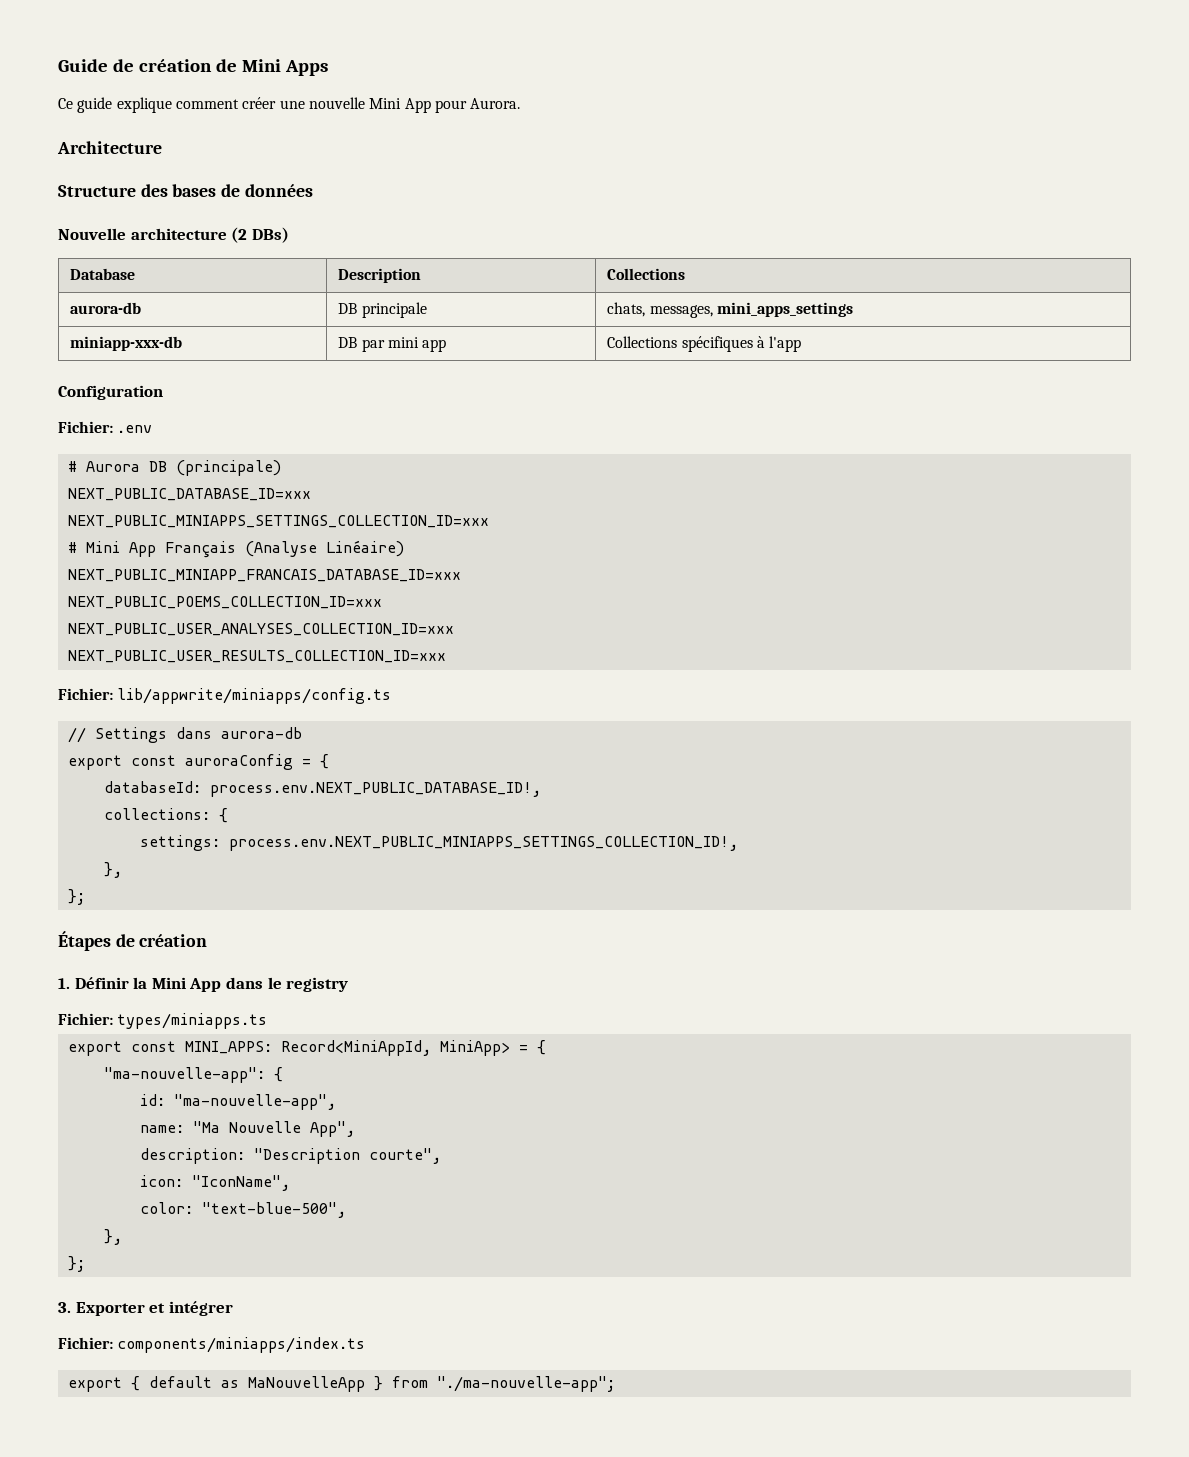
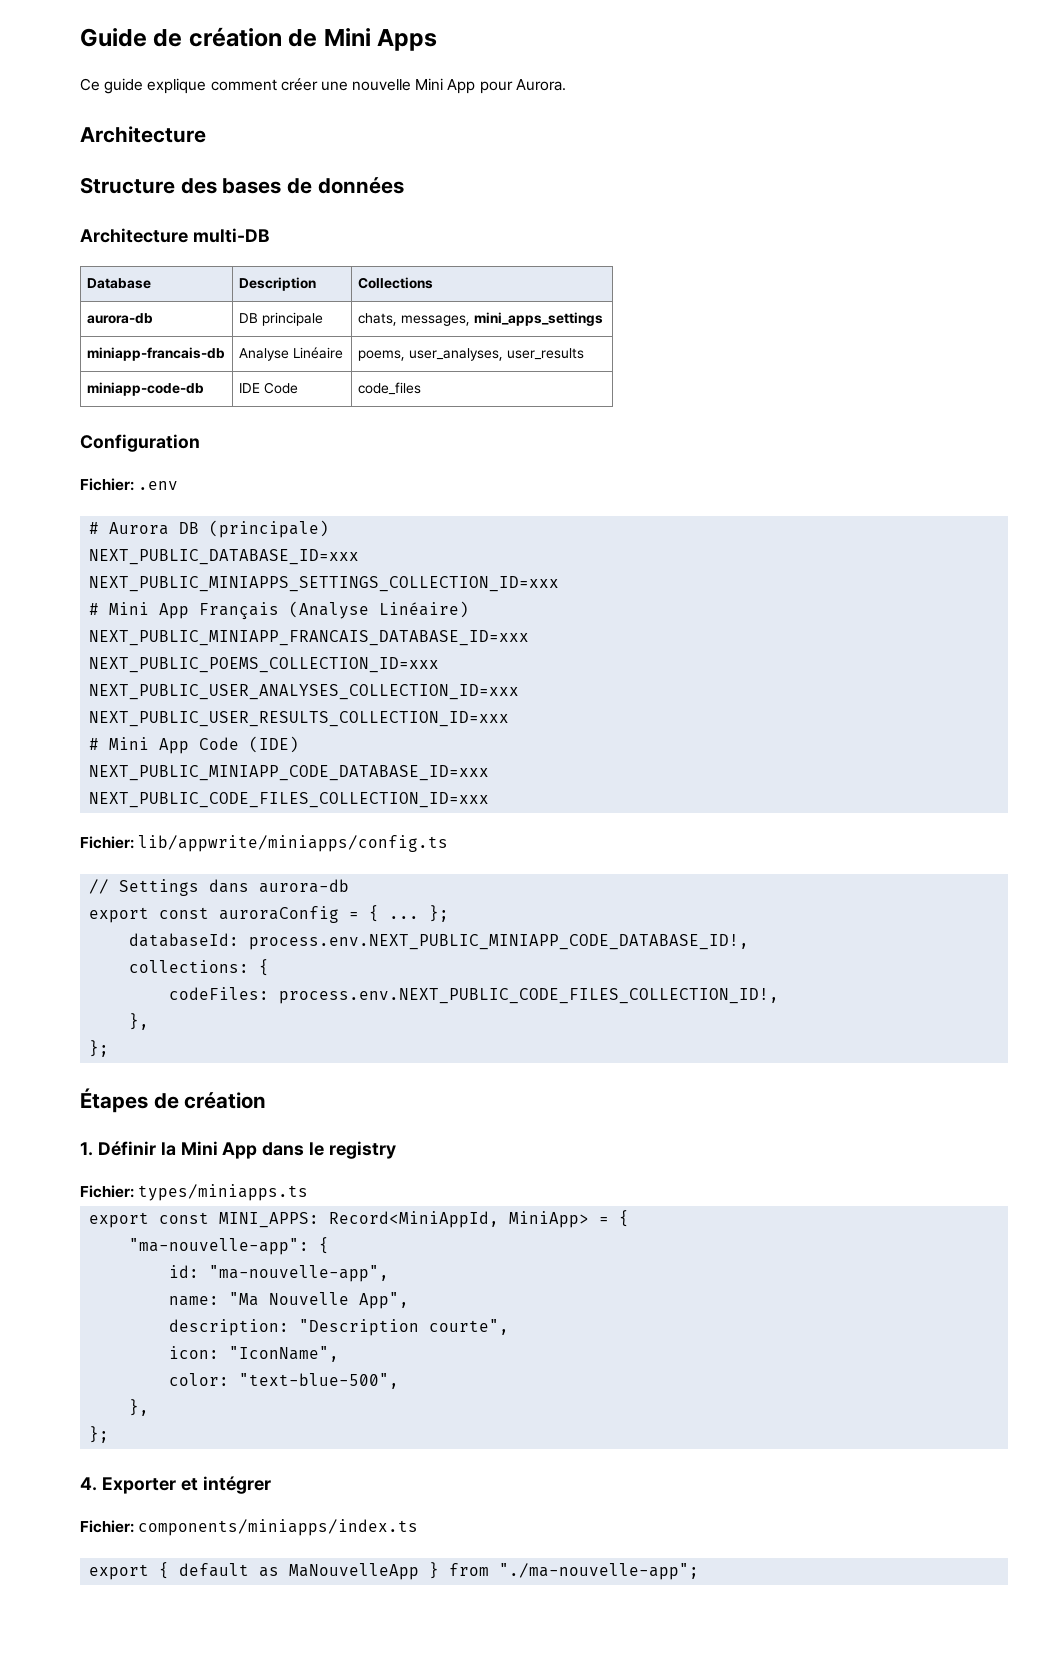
[58,227,289,243] Nouvelle architecture (2 DBs) -> [80,228,269,243] Architecture multi-DB
[70,336,183,351] [338,337,447,352] [607,336,802,352] miniapp-xxx-db | DB par mini app | Collections spécifiques à l'app -> [86,347,225,361] [238,347,343,361] [357,348,584,361] [86,382,204,396] [238,382,298,394] [357,382,421,395] miniapp-francais-db | Analyse Linéaire | poems, user_analyses, user_results // miniapp-code-db | IDE Code | code_files
(446, 656) none -> [89,736,300,754] [89,765,490,781] [89,792,490,808] // # Mini App Code (IDE) // NEXT_PUBLIC_MINIAPP_CODE_DATABASE_ID=xxx // NEXT_PUBLIC_CODE_FILES_COLLECTION_ID=xxx
(329, 761) none -> [389,905,450,922] ... };
[209,782,541,797] process.env.NEXT_PUBLIC_DATABASE_ID!, -> [249,934,750,950] process.env.NEXT_PUBLIC_MINIAPP_CODE_DATABASE_ID!,
[139,835,738,851] settings: process.env.NEXT_PUBLIC_MINIAPPS_SETTINGS_COLLECTION_ID!, -> [169,987,780,1004] codeFiles: process.env.NEXT_PUBLIC_CODE_FILES_COLLECTION_ID!,
[58,1302,71,1313] 3. -> [80,1477,97,1491] 4.

